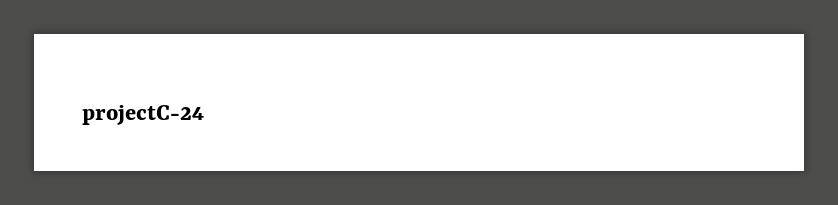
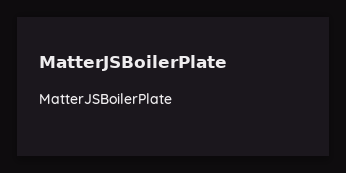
[82,105,204,125] projectC-24 -> [39,55,227,71] [39,93,172,104] MatterJSBoilerPlate // MatterJSBoilerPlate

